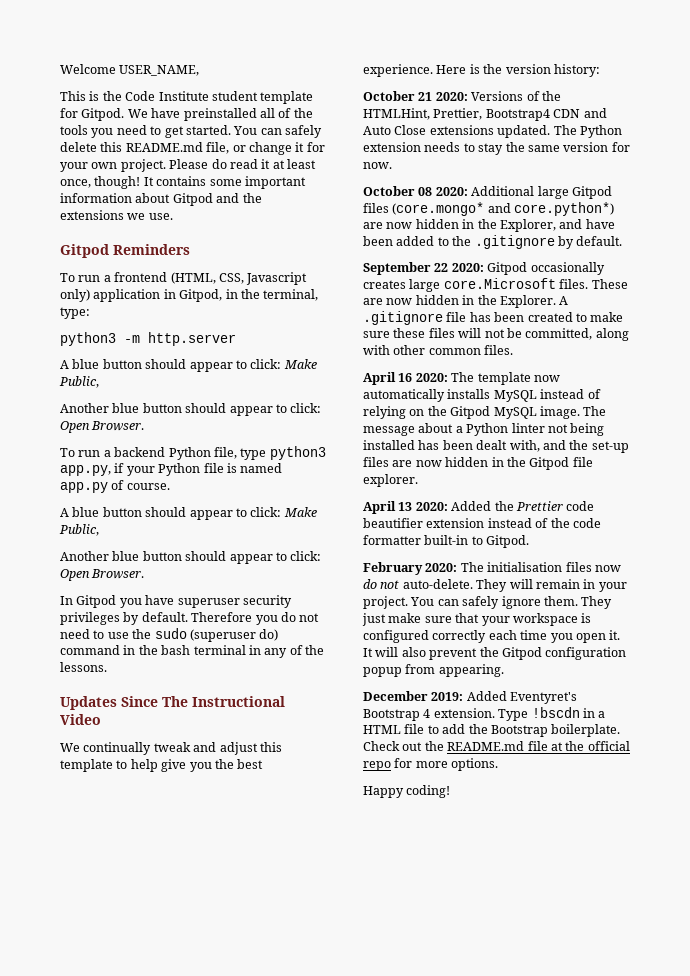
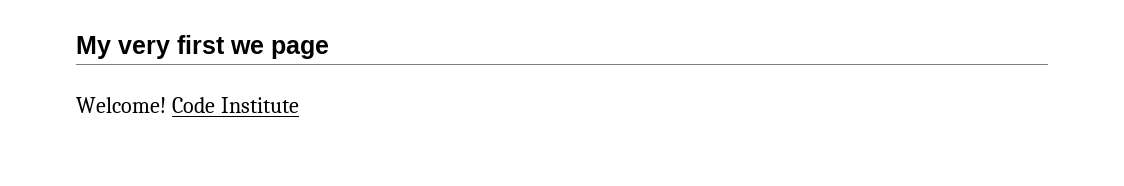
[60,64,200,76] [60,91,314,104] [60,108,313,121] [60,125,322,138] [60,142,325,155] [60,159,316,172] [60,176,306,189] [60,193,262,206] [60,210,173,220] [60,244,190,258] [60,272,308,285] [60,289,319,302] [60,307,90,319] [60,332,236,346] [60,359,317,372] [59,376,99,388] [60,403,322,416] [60,421,145,433] [60,446,326,460] [60,463,283,476] [60,480,170,493] [60,507,317,520] [59,524,99,536] [60,551,322,564] [60,569,145,581] [60,595,292,608] [60,612,320,625] [60,628,279,642] [60,645,324,658] [60,662,107,672] [60,696,285,710] [60,714,101,725] [60,742,282,755] [60,759,264,772] [363,64,600,77] [363,91,561,101] [363,108,607,121] [363,125,622,138] [363,142,630,155] [363,162,392,169] [363,186,612,199] [363,202,615,216] [363,219,615,232] [363,235,623,249] [363,262,605,275] [363,278,628,292] [363,295,569,308] [363,311,624,325] [363,328,629,341] [363,345,514,355] [363,372,560,385] [363,389,601,402] [363,406,607,419] [363,423,605,436] [363,440,629,453] [363,457,593,470] [363,474,418,487] [363,501,595,514] [363,518,601,528] [363,535,530,548] [363,562,621,575] [363,579,627,592] [363,596,613,609] [362,613,592,626] [363,630,621,643] [363,647,627,660] [363,664,504,677] [363,691,578,704] [363,707,606,721] [363,724,621,737] [363,741,630,751] [363,758,499,771] [363,785,451,798] Welcome USER_NAME, // This is the Code Institute student template for Gitpod. We have preinstalled all of the tools you need to get started. You can safely delete this README.md file, or change it for your own project. Please do read it at least once, though! It contains some important information about Gitpod and the extensions we use. // Gitpod Reminders // To run a frontend (HTML, CSS, Javascript only) application in Gitpod, in the terminal, type: // python3 -m http.server // A blue button should appear to click: Make Public, // Another blue button should appear to click: Open Browser. // To run a backend Python file, type python3 app.py, if your Python file is named app.py of course. // A blue button should appear to click: Make Public, // Another blue button should appear to click: Open Browser. // In Gitpod you have superuser security privileges by default. Therefore you do not need to use the sudo (superuser do) command in the bash terminal in any of the lessons. // Updates Since The Instructional Video // We continually tweak and adjust this template to help give you the best experience. Here is the version history: // October 21 2020: Versions of the HTMLHint, Prettier, Bootstrap4 CDN and Auto Close extensions updated. The Python extension needs to stay the same version for now. // October 08 2020: Additional large Gitpod files (core.mongo* and core.python*) are now hidden in the Explorer, and have been added to the .gitignore by default. // September 22 2020: Gitpod occasionally creates large core.Microsoft files. These are now hidden in the Explorer. A .gitignore file has been created to make sure these files will not be committed, along with other common files. // April 16 2020: The template now automatically installs MySQL instead of relying on the Gitpod MySQL image. The message about a Python linter not being installed has been dealt with, and the set-up files are now hidden in the Gitpod file explorer. // April 13 2020: Added the Prettier code beautifier extension instead of the code formatter built-in to Gitpod. // February 2020: The initialisation files now do not auto-delete. They will remain in your project. You can safely ignore them. They just make sure that your workspace is configured correctly each time you open it. It will also prevent the Gitpod configuration popup from appearing. // December 2019: Added Eventyret's Bootstrap 4 extension. Type !bscdn in a HTML file to add the Bootstrap boilerplate. Check out the README.md file at the official repo for more options. // Happy coding! -> [76,35,329,59] [76,97,299,113] My very first we page // Welcome! Code Institute

